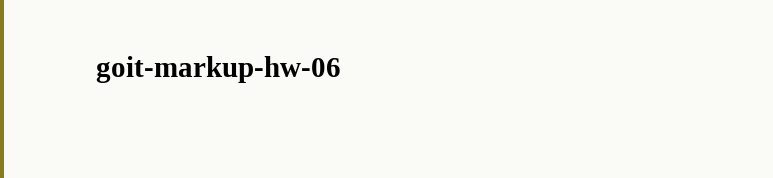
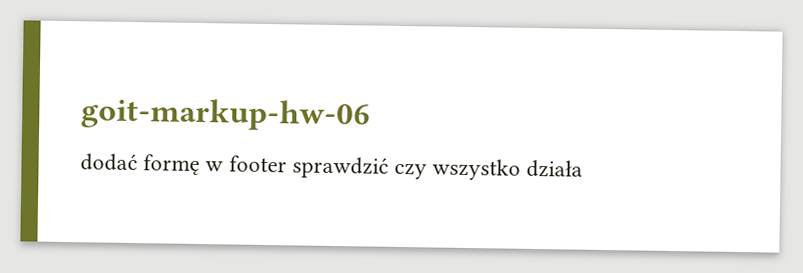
(341, 69) none -> [80,153,584,181] // dodać formę w footer sprawdzić czy wszystko działa

